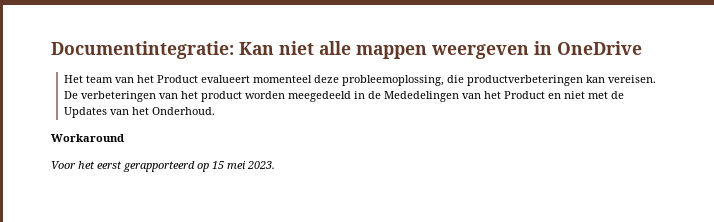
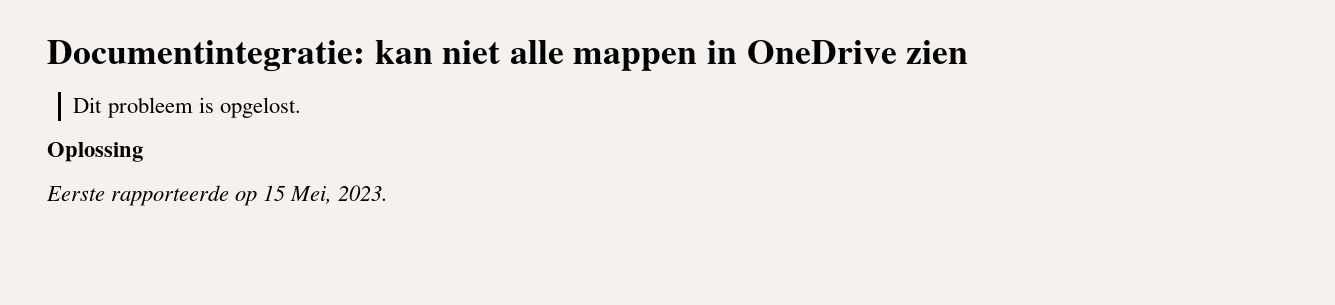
[239,42,274,55] Kan -> [374,40,433,64] kan
[431,44,529,59] weergeven -> (698, 59) none
[64,75,657,86] [64,91,625,102] [64,107,216,118] [51,134,124,142] [51,161,195,172] // Het team van het Product evalueert momenteel deze probleemoplossing, die productverbeteringen kan vereisen. De verbeteringen van het product worden meegedeeld in de Mededelingen van het Product en niet met de Updates van het Onderhoud. // Workaround // Voor het eerst gerapporteerd -> [906,40,969,64] [73,97,301,118] [47,142,143,162] [46,185,230,206] zien // Dit probleem is opgelost. // Oplossing // Eerste rapporteerde
[227,161,246,169] mei -> [290,186,333,204] Mei,

